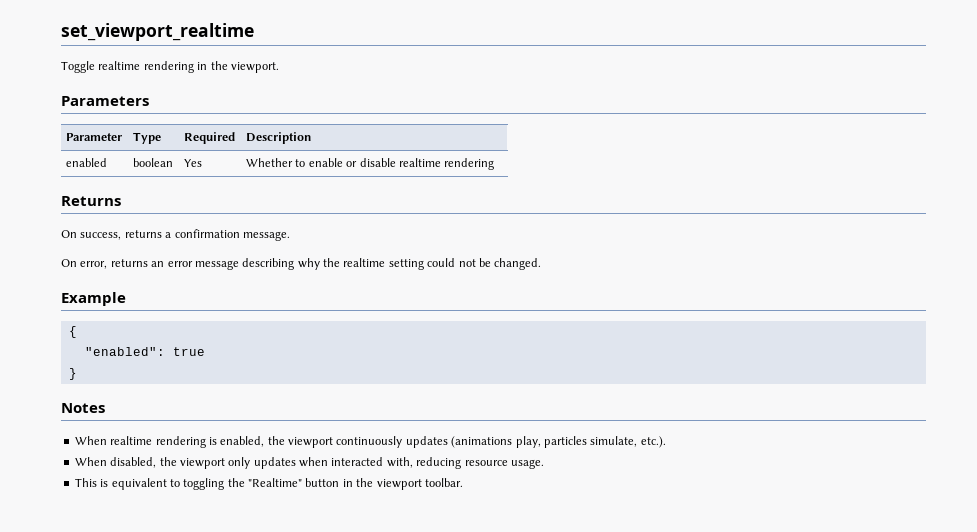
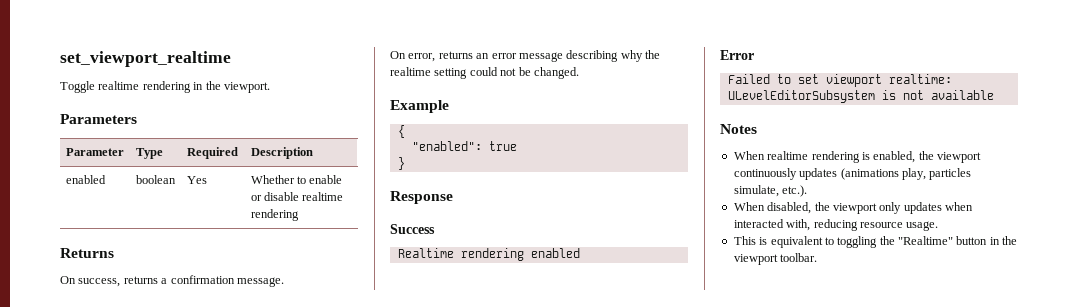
(77, 374) none -> [390,191,453,204] [390,224,435,234] [397,248,580,261] [720,50,754,60] [727,74,952,87] [727,90,994,103] // Response // Success // Realtime rendering enabled // Error // Failed to set viewport realtime: ULevelEditorSubsystem is not available

